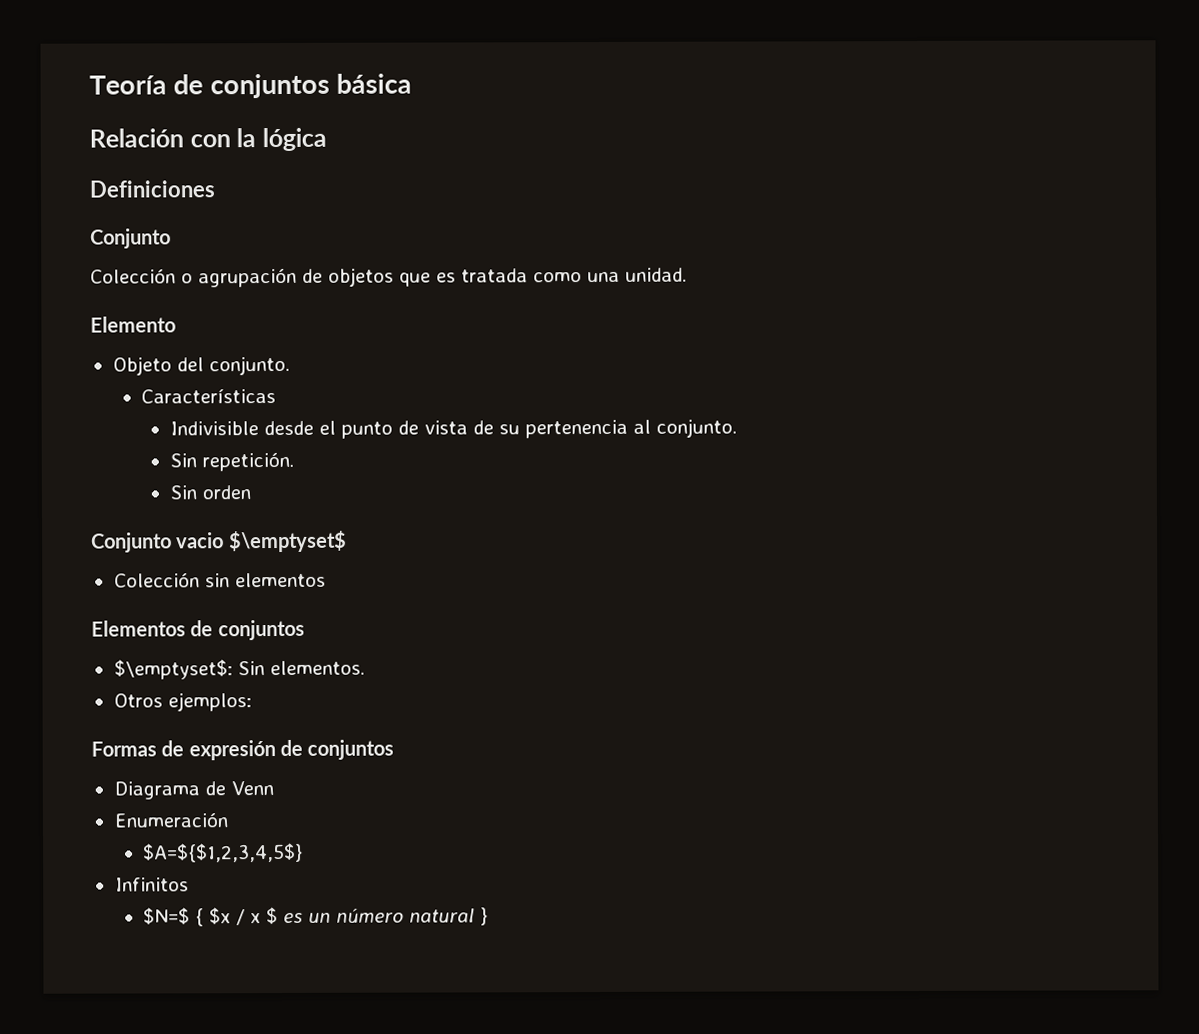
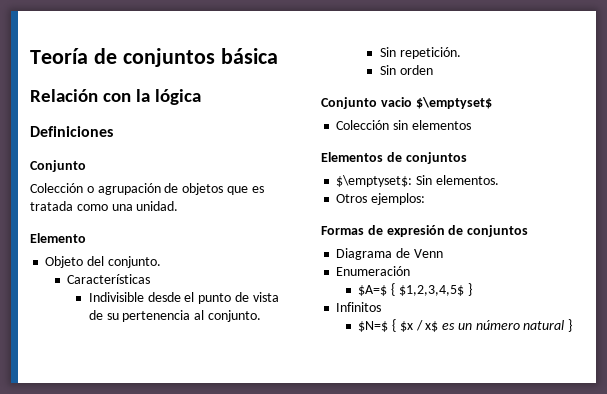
[143,842,304,863] $A=${$1,2,3,4,5$} -> [358,283,472,296] $A=$ { $1,2,3,4,5$ }
[250,907,279,925] x $ -> [425,321,439,332] x$

